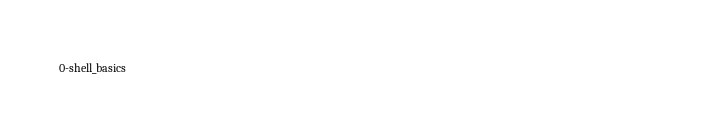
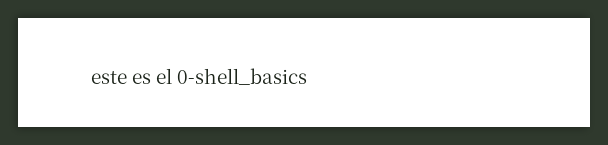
(59, 68) none -> [91,68,173,84] este es el

